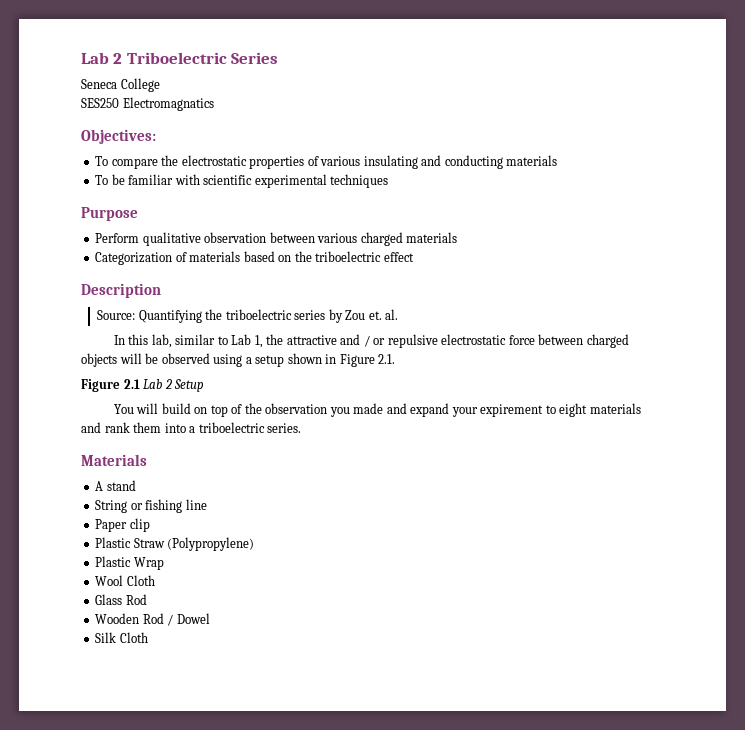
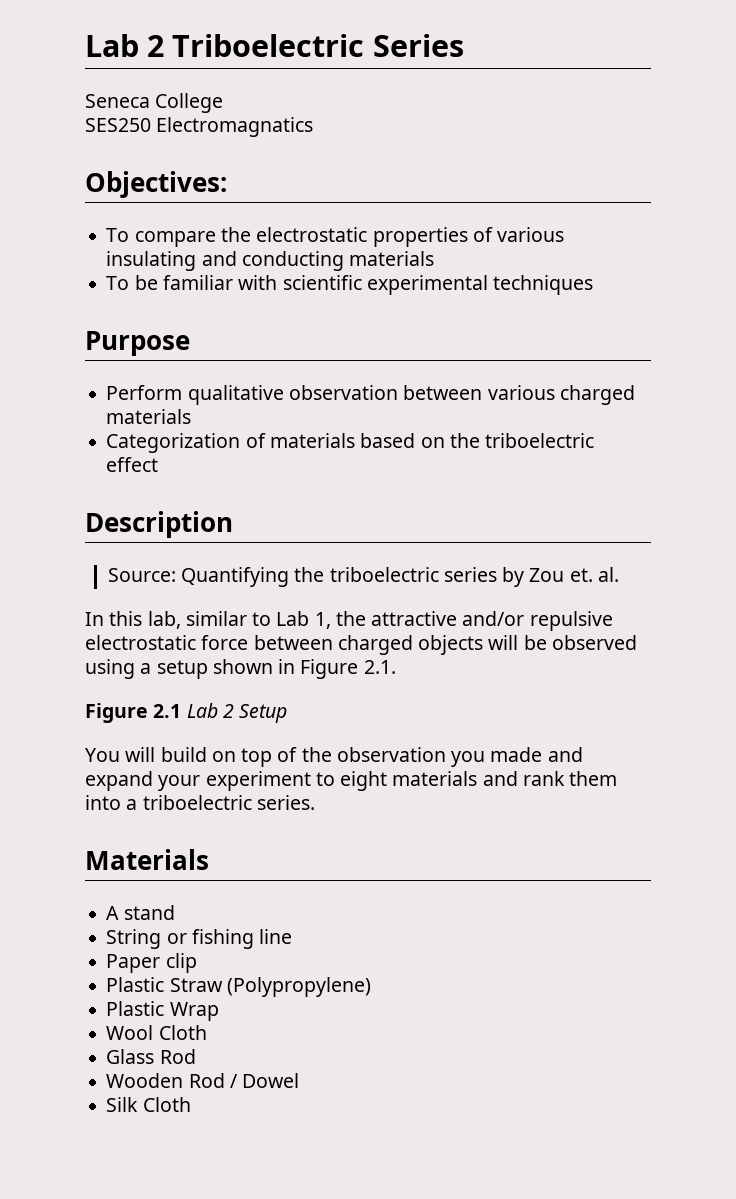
[340,334,386,347] and / or -> [462,611,525,626] and/or
[480,404,544,417] expirement -> [205,771,311,791] experiment

